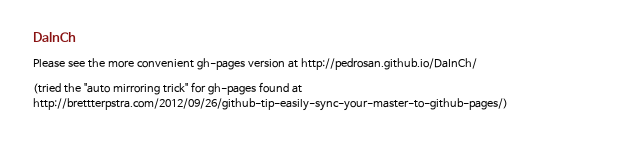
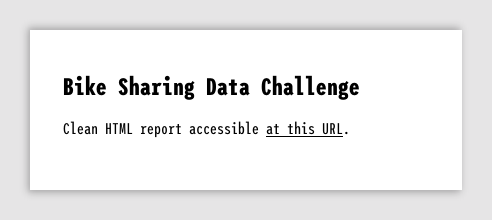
[33,32,76,42] [33,58,477,70] [33,82,302,95] [33,98,508,111] DaInCh // Please see the more convenient gh-pages version at http://pedrosan.github.io/DaInCh/ // (tried the "auto mirroring trick" for gh-pages found at http://brettterpstra.com/2012/09/26/github-tip-easily-sync-your-master-to-github-pages/) -> [63,75,360,100] [63,121,350,138] Bike Sharing Data Challenge // Clean HTML report accessible at this URL.

